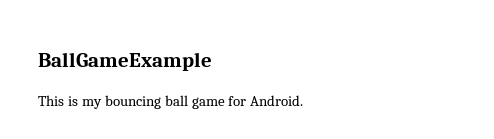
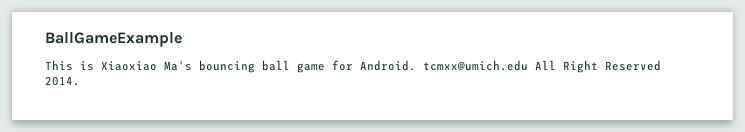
[81,99,102,109] my -> [101,61,192,71] Xiaoxiao Ma's
(304, 100) none -> [423,60,661,73] [45,76,80,86] tcmxx@umich.edu All Right Reserved 2014.

